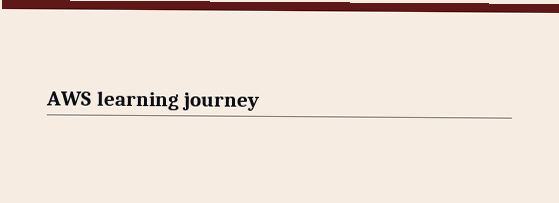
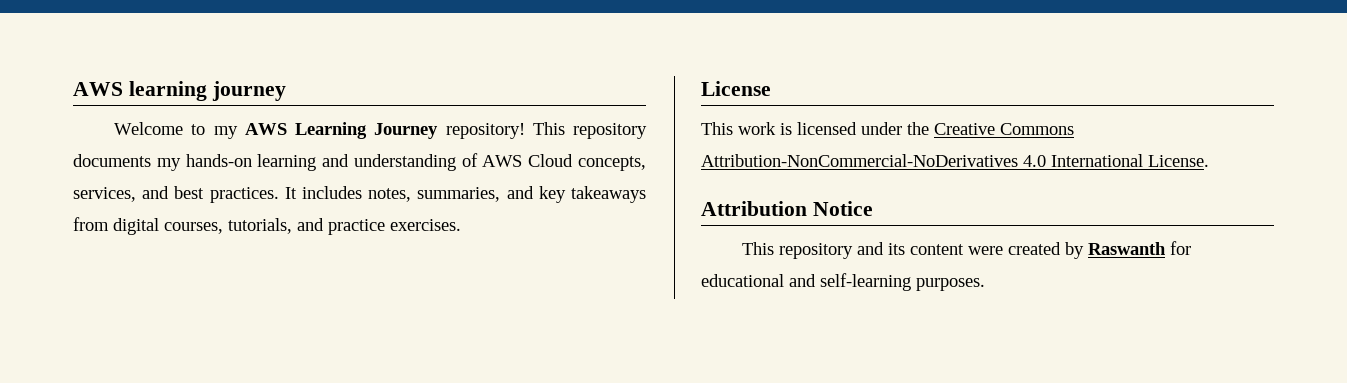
(261, 101) none -> [114,122,648,139] [73,153,646,171] [73,186,646,203] [73,217,461,235] [701,81,771,96] [701,122,1074,135] [701,154,1209,167] [701,201,873,216] [742,241,1192,259] [701,273,985,291] // Welcome to my AWS Learning Journey repository! This repository documents my hands-on learning and understanding of AWS Cloud concepts, services, and best practices. It includes notes, summaries, and key takeaways from digital courses, tutorials, and practice exercises. // License // This work is licensed under the Creative Commons Attribution-NonCommercial-NoDerivatives 4.0 International License. // Attribution Notice // This repository and its content were created by Raswanth for educational and self-learning purposes.

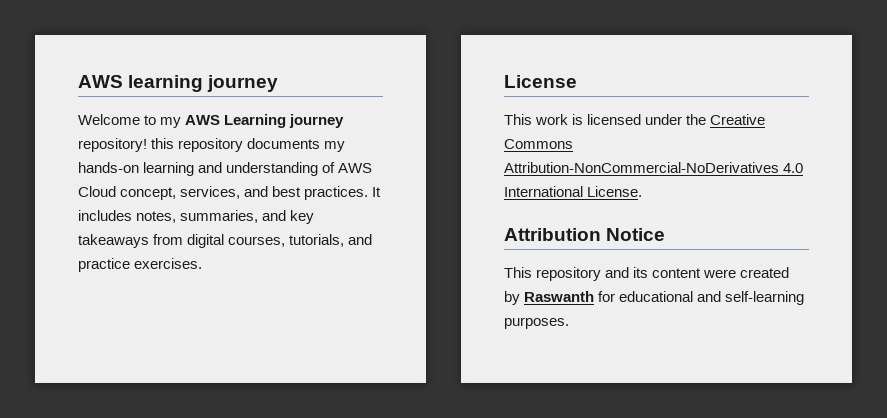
[374,122,565,139] Journey repository! This -> [289,114,345,128] [78,138,175,152] journey repository! this
[578,156,646,171] concepts, -> [120,187,177,200] concept,

